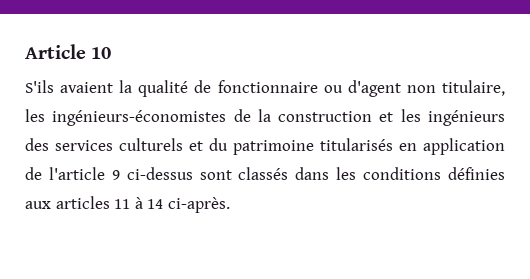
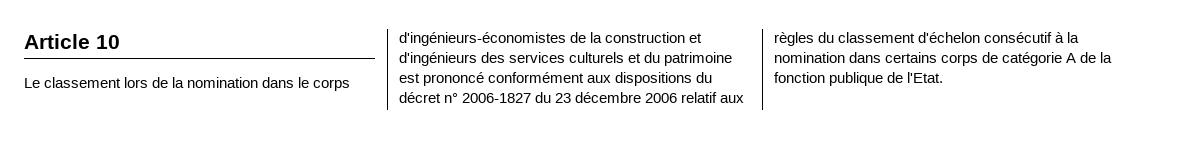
[25,80,505,97] [25,109,227,126] S'ils avaient la qualité de fonctionnaire ou d'agent non titulaire, les ingénieurs-économistes -> [24,77,351,91] [399,32,566,46] Le classement lors de la nomination dans le corps d'ingénieurs-économistes
[400,109,505,126] les ingénieurs -> [399,52,477,66] d'ingénieurs
[320,138,505,155] [25,167,506,180] [25,196,230,213] titularisés en application de l'article 9 ci-dessus sont classés dans les conditions définies aux articles 11 à 14 ci-après. -> [399,72,713,86] [399,92,745,103] [774,32,1080,46] [774,52,1113,66] [774,72,944,86] est prononcé conformément aux dispositions du décret n° 2006-1827 du 23 décembre 2006 relatif aux règles du classement d'échelon consécutif à la nomination dans certains corps de catégorie A de la fonction publique de l'Etat.

